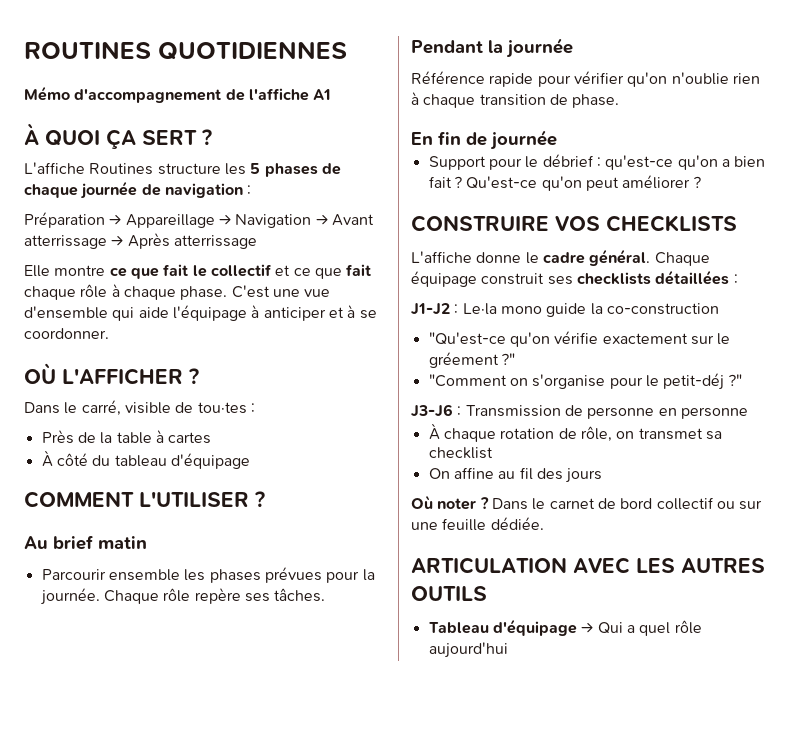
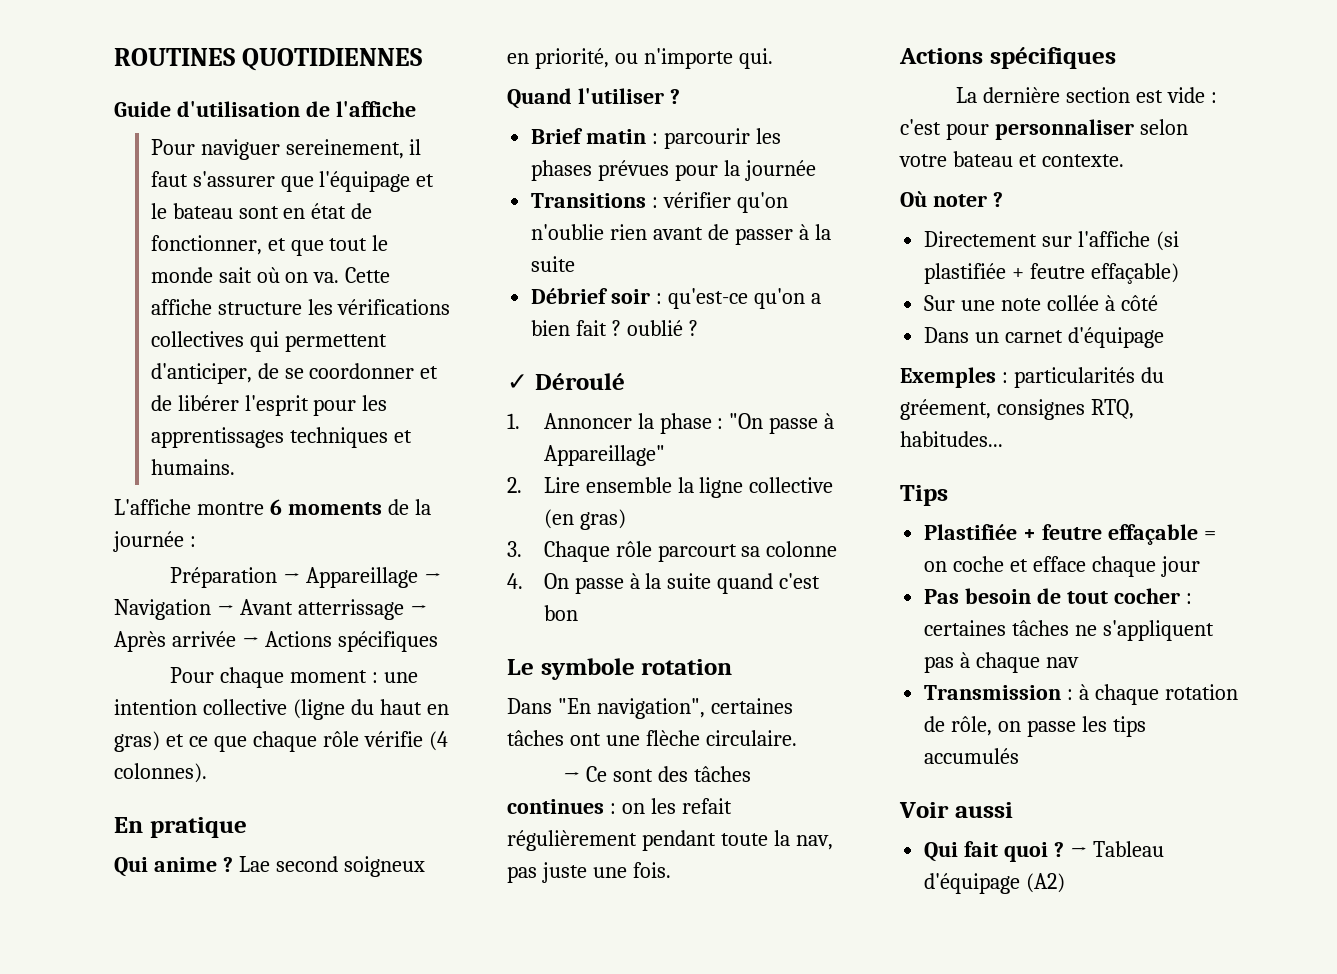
[24,86,222,103] Mémo d'accompagnement -> [114,101,300,117] Guide d'utilisation
[313,89,332,100] [24,123,212,149] [24,162,341,177] [24,181,243,199] A1 // À QUOI ÇA SERT ? // L'affiche Routines structure les 5 phases de chaque journée de navigation -> [150,139,422,160] [150,171,435,192] [150,203,373,219] [150,235,389,256] [150,267,391,283] [150,299,451,315] [150,331,387,352] [150,363,439,384] [150,395,388,416] [150,427,412,448] [150,459,235,475] [114,499,431,515] [113,531,184,552] // Pour naviguer sereinement, il faut s'assurer que l'équipage et le bateau sont en état de fonctionner, et que tout le monde sait où on va. Cette affiche structure les vérifications collectives qui permettent d'anticiper, de se coordonner et de libérer l'esprit pour les apprentissages techniques et humains. // L'affiche montre 6 moments de la journée
[173,235,257,249] [24,264,272,279] atterrissage // Elle montre ce que fait le collectif -> [171,631,438,652] [169,667,418,688] [114,699,449,720] [114,731,160,752] arrivée → Actions spécifiques // Pour chaque moment : une intention collective (ligne du haut en gras)
[346,264,372,276] fait -> (247, 744) none
[111,284,331,300] [24,305,377,321] [24,328,109,339] [24,363,199,385] [24,400,255,416] [41,430,212,444] [41,450,250,469] [24,491,265,508] [24,535,147,550] [41,569,180,581] à chaque phase. C'est une vue d'ensemble qui aide l'équipage à anticiper et à se coordonner. // OÙ L'AFFICHER ? // Dans le carré, visible de tou·tes : // Près de la table à cartes // À côté du tableau d'équipage // COMMENT L'UTILISER ? // Au brief matin // Parcourir ensemble -> [363,731,448,751] [114,763,207,783] [114,817,247,838] [114,856,425,877] [507,48,773,69] [507,88,680,109] [531,128,751,149] vérifie (4 colonnes). // En pratique // Qui anime ? Lae second soigneux en priorité, ou n'importe qui. // Quand l'utiliser ? // Brief matin : parcourir
[39,588,326,605] [411,38,573,58] [411,71,760,87] [411,92,620,108] [411,130,557,150] [428,154,594,170] journée. Chaque rôle repère ses tâches. // Pendant la journée // Référence rapide pour vérifier qu'on n'oublie rien à chaque transition de phase. // En fin de journée // Support pour le débrief -> [744,160,816,181] [531,192,789,213] [531,224,831,245] [531,256,576,272] [531,288,651,304] journée // Transitions : vérifier qu'on n'oublie rien avant de passer à la suite // Débrief soir
[466,175,701,191] [411,215,737,232] [411,249,710,266] [411,270,738,287] [411,303,719,317] [428,331,731,347] [428,352,515,368] [428,373,742,390] [411,404,748,419] [428,423,440,440] Qu'est-ce qu'on peut améliorer ? // CONSTRUIRE VOS CHECKLISTS // L'affiche donne le cadre général. Chaque équipage construit ses checklists détaillées : // J1-J2 : Le·la mono guide la co-construction // "Qu'est-ce qu'on vérifie exactement sur le gréement ?" // "Comment on s'organise pour le petit-déj ?" // J3-J6 : Transmission de personne en personne // À -> [627,320,698,336] [507,373,625,390] [507,413,835,434] [543,445,665,466] [507,477,834,498] [543,509,626,530] [507,541,838,562] [507,573,821,594] [543,605,578,621] [507,658,733,680] [507,698,793,719] [507,730,797,746] [562,766,751,782] [507,798,732,814] [507,830,833,851] [507,862,671,883] [899,47,1116,69] [955,87,1217,103] [900,119,1188,140] [899,151,1124,167] [900,191,1003,207] [924,231,1180,251] [924,263,1180,284] [924,295,1158,311] [924,327,1165,348] [900,367,1164,388] [900,399,1134,420] [900,431,1003,447] [900,485,948,506] [924,524,1216,545] [924,556,1200,577] [924,588,1192,604] [924,620,1215,641] [924,652,1080,673] [924,684,1090,700] oublié ? // ✓ Déroulé // 1. Annoncer la phase : "On passe à Appareillage" // 2. Lire ensemble la ligne collective (en gras) // 3. Chaque rôle parcourt sa colonne // 4. On passe à la suite quand c'est bon // Le symbole rotation // Dans "En navigation", certaines tâches ont une flèche circulaire. // → Ce sont des tâches continues : on les refait régulièrement pendant toute la nav, pas juste une fois. // Actions spécifiques // La dernière section est vide : c'est pour personnaliser selon votre bateau et contexte. // Où noter ? // Directement sur l'affiche (si plastifiée + feutre effaçable) // Sur une note collée à côté // Dans un carnet d'équipage // Exemples : particularités du gréement, consignes RTQ, habitudes... // Tips // Plastifiée + feutre effaçable = on coche et efface chaque jour // Pas besoin de tout cocher : certaines tâches ne s'appliquent pas à chaque nav // Transmission : à
[638,428,722,440] [428,447,493,459] [428,467,603,483] [411,495,763,510] [411,517,544,531] [411,557,765,574] [411,586,487,601] [428,619,702,636] [428,642,508,658] transmet sa checklist // On affine au fil des jours // Où noter ? Dans le carnet de bord collectif ou sur une feuille dédiée. // ARTICULATION AVEC LES AUTRES OUTILS // Tableau d'équipage → Qui a quel rôle aujourd'hui -> [1027,716,1146,737] [924,748,1020,764] [899,802,1013,818] [924,841,1164,862] [924,873,1066,894] passe les tips accumulés // Voir aussi // Qui fait quoi ? → Tableau d'équipage (A2)

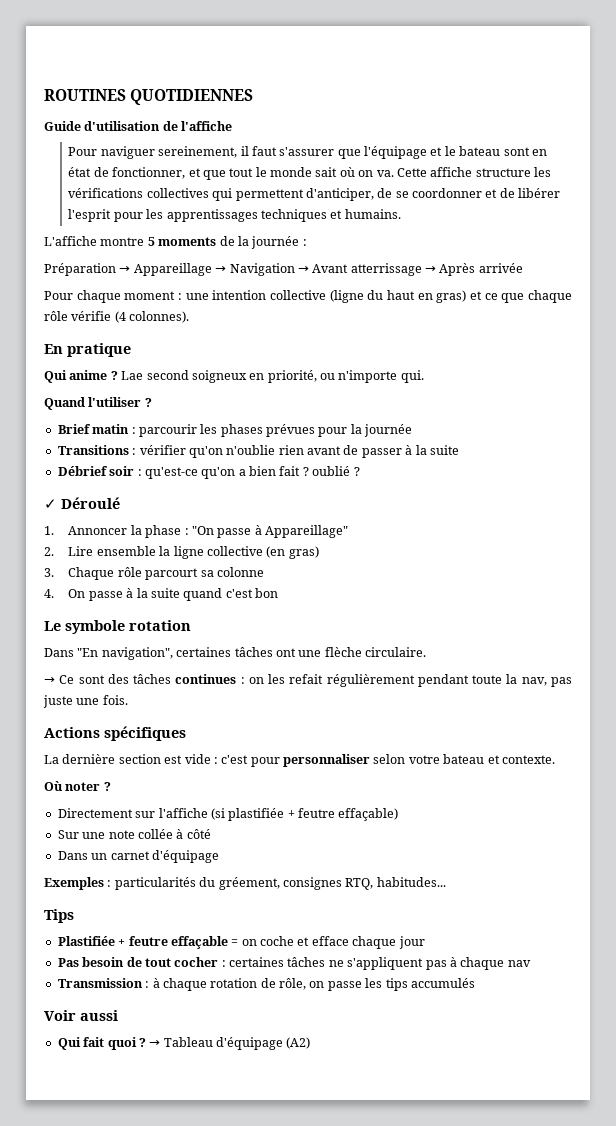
[269,499,282,515] 6 -> [147,237,155,246] 5
[241,631,438,652] → Actions spécifiques -> (523, 268) none

